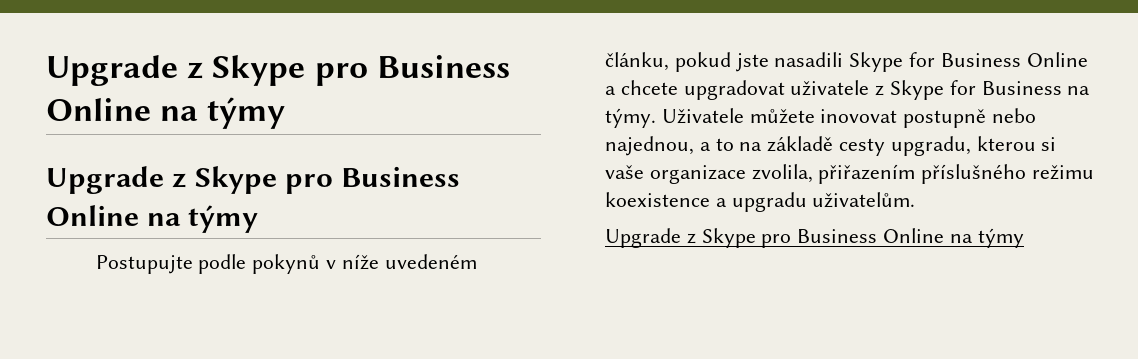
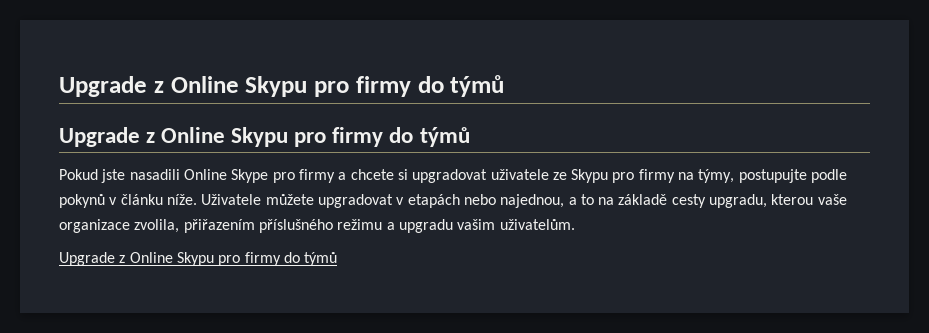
[46,55,510,86] [46,97,286,129] [46,166,461,194] [46,205,259,233] [95,254,477,274] [605,52,1088,72] [605,80,1091,100] [605,108,987,128] Upgrade z Skype pro Business Online na týmy // Upgrade z Skype pro Business Online na týmy // Postupujte podle pokynů v níže uvedeném článku, pokud jste nasadili Skype for Business Online a chcete upgradovat uživatele z Skype for Business na týmy. Uživatele můžete inovovat postupně -> [59,75,505,97] [59,127,470,147] [59,169,848,183] [59,194,460,208] Upgrade z Online Skypu pro firmy do týmů // Upgrade z Online Skypu pro firmy do týmů // Pokud jste nasadili Online Skype pro firmy a chcete si upgradovat uživatele ze Skypu pro firmy na týmy, postupujte podle pokynů v článku níže. Uživatele můžete upgradovat v etapách
[1041,137,1057,151] si -> (814, 199) none
[605,192,710,207] koexistence -> (383, 224) none
(807, 202) none -> [457,219,496,230] vašim
[701,228,1024,248] Skype pro Business Online na týmy -> [129,252,338,266] Online Skypu pro firmy do týmů

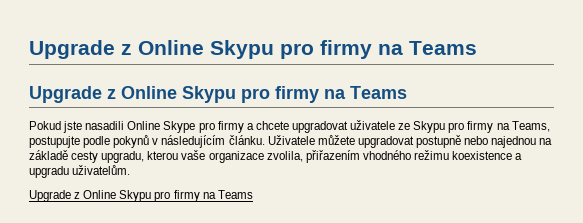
[59,75,505,97] [59,127,470,147] Upgrade z Online Skypu pro firmy do týmů // Upgrade z Online Skypu pro firmy do týmů -> [29,40,477,59] [29,86,407,103] Upgrade z Online Skypu pro firmy na Teams // Upgrade z Online Skypu pro firmy na Teams
[397,169,408,180] si -> (289, 125) none
[698,169,735,183] týmy, -> [511,121,550,132] Teams,
[120,194,197,205] článku níže. -> [161,135,265,148] následujícím článku.
[396,194,594,208] v etapách nebo najednou, a to -> [415,135,537,148] postupně nebo najednou
[258,219,383,233] příslušného režimu -> [362,150,513,160] vhodného režimu koexistence
[457,219,496,230] vašim -> (69, 172) none
[283,252,338,266] do týmů -> [202,190,253,199] na Teams

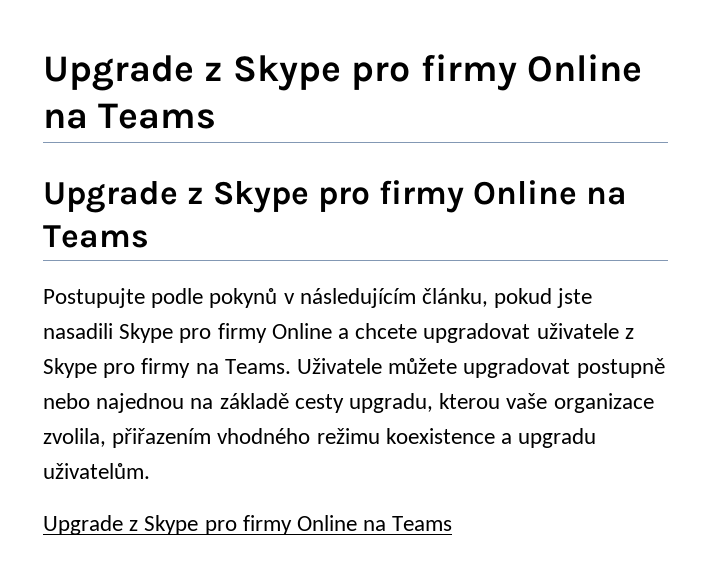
[29,40,372,59] Upgrade z Online Skypu pro firmy -> [43,54,642,91] Upgrade z Skype pro firmy Online
[121,86,407,103] [29,121,61,130] Online Skypu pro firmy na Teams // Pokud -> [213,180,628,213] [43,225,149,248] [43,288,553,308] Skype pro firmy Online na Teams // Postupujte podle pokynů v následujícím článku, pokud
[127,121,244,133] Online Skype pro firmy -> [119,323,332,343] Skype pro firmy Online
[398,121,550,133] [29,135,265,148] ze Skypu pro firmy na Teams, postupujte podle pokynů v následujícím článku. -> [624,328,634,339] [43,358,291,378] z Skype pro firmy na Teams.
[83,190,200,202] Online Skypu pro firmy -> [144,515,358,535] Skype pro firmy Online

